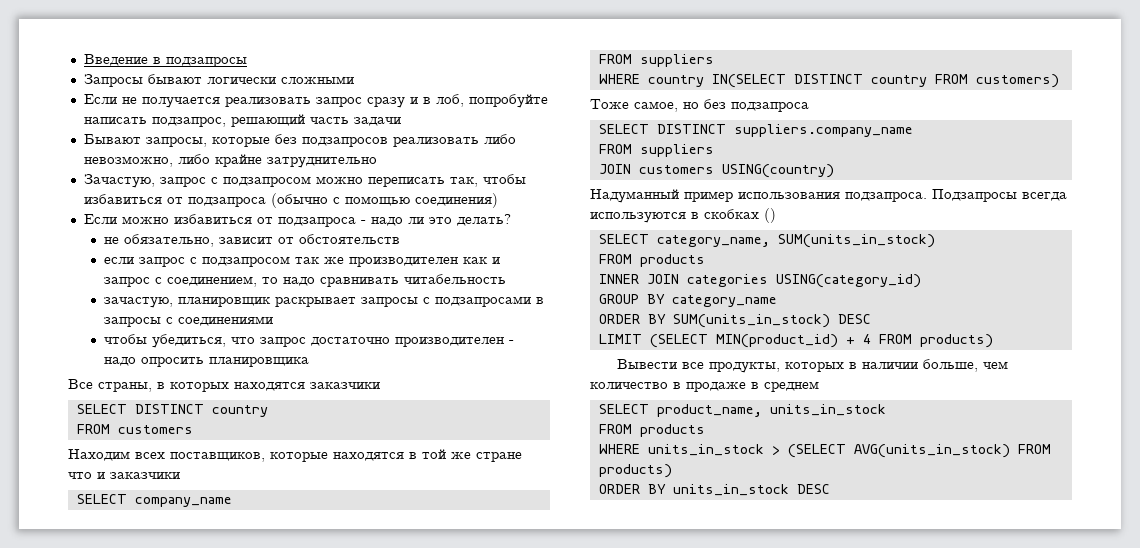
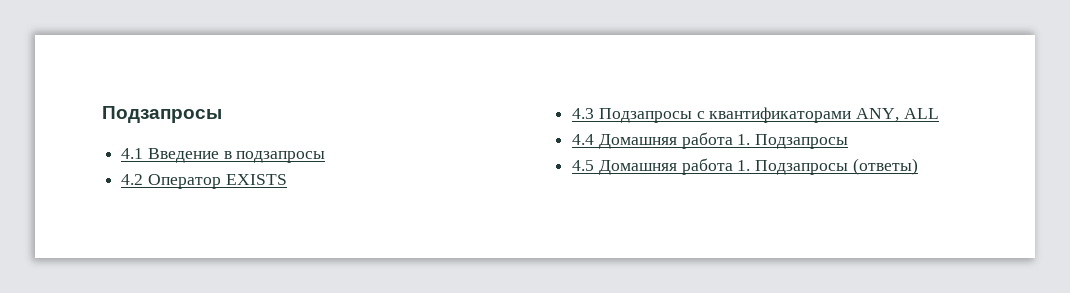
(83, 60) none -> [102,106,222,123] [121,148,144,159] Подзапросы // 4.1
[83,74,354,87] [83,94,548,108] [83,114,401,127] [83,134,516,147] [83,154,377,168] [83,174,526,188] [83,193,498,208] [83,214,511,227] [103,234,400,247] [103,256,500,267] [103,274,506,287] [103,296,544,308] [103,316,273,327] [103,334,514,348] [103,357,309,367] [68,379,380,392] [76,404,268,417] [76,424,193,434] [68,449,522,462] [68,472,180,479] [76,494,232,507] [598,54,714,67] [598,74,1059,88] [590,99,809,112] [598,124,913,137] [598,144,714,157] [598,164,834,178] [590,189,1067,203] [590,208,776,223] [598,234,935,248] [598,254,705,267] [598,274,921,288] [598,294,777,307] [598,314,871,328] [598,334,993,348] [617,359,1009,373] [590,381,819,392] [598,404,886,417] [598,424,705,437] [598,444,1051,458] [598,464,672,478] [598,484,830,496] Запросы бывают логически сложными // Если не получается реализовать запрос сразу и в лоб, попробуйте написать подзапрос, решающий часть задачи // Бывают запросы, которые без подзапросов реализовать либо невозможно, либо крайне затруднительно // Зачастую, запрос с подзапросом можно переписать так, чтобы избавиться от подзапроса (обычно с помощью соединения) // Если можно избавиться от подзапроса - надо ли это делать? // не обязательно, зависит от обстоятельств // если запрос с подзапросом так же производителен как и запрос с соединением, то надо сравнивать читабельность // зачастую, планировщик раскрывает запросы с подзапросами в запросы с соединениями // чтобы убедиться, что запрос достаточно производителен - надо опросить планировщика // Все страны, в которых находятся заказчики // SELECT DISTINCT country // FROM customers // Находим всех поставщиков, которые находятся в той же стране что и заказчики // SELECT company_name // FROM suppliers // WHERE country IN(SELECT DISTINCT country FROM customers) // Тоже самое, но без подзапроса // SELECT DISTINCT suppliers.company_name // FROM suppliers // JOIN customers USING(country) // Надуманный пример использования подзапроса. Подзапросы всегда используются в скобках () // SELECT category_name, SUM(units_in_stock) // FROM products // INNER JOIN categories USING(category_id) // GROUP BY category_name // ORDER BY SUM(units_in_stock) DESC // LIMIT (SELECT MIN(product_id) + 4 FROM products) // Вывести все продукты, которых в наличии больше, чем количество в продаже в среднем // SELECT product_name, units_in_stock // FROM products // WHERE units_in_stock > (SELECT AVG(units_in_stock) FROM products) // ORDER BY units_in_stock DESC -> [121,174,287,189] [572,107,939,123] [572,132,849,149] [572,158,918,175] 4.2 Оператор EXISTS // 4.3 Подзапросы с квантификаторами ANY, ALL // 4.4 Домашняя работа 1. Подзапросы // 4.5 Домашняя работа 1. Подзапросы (ответы)

